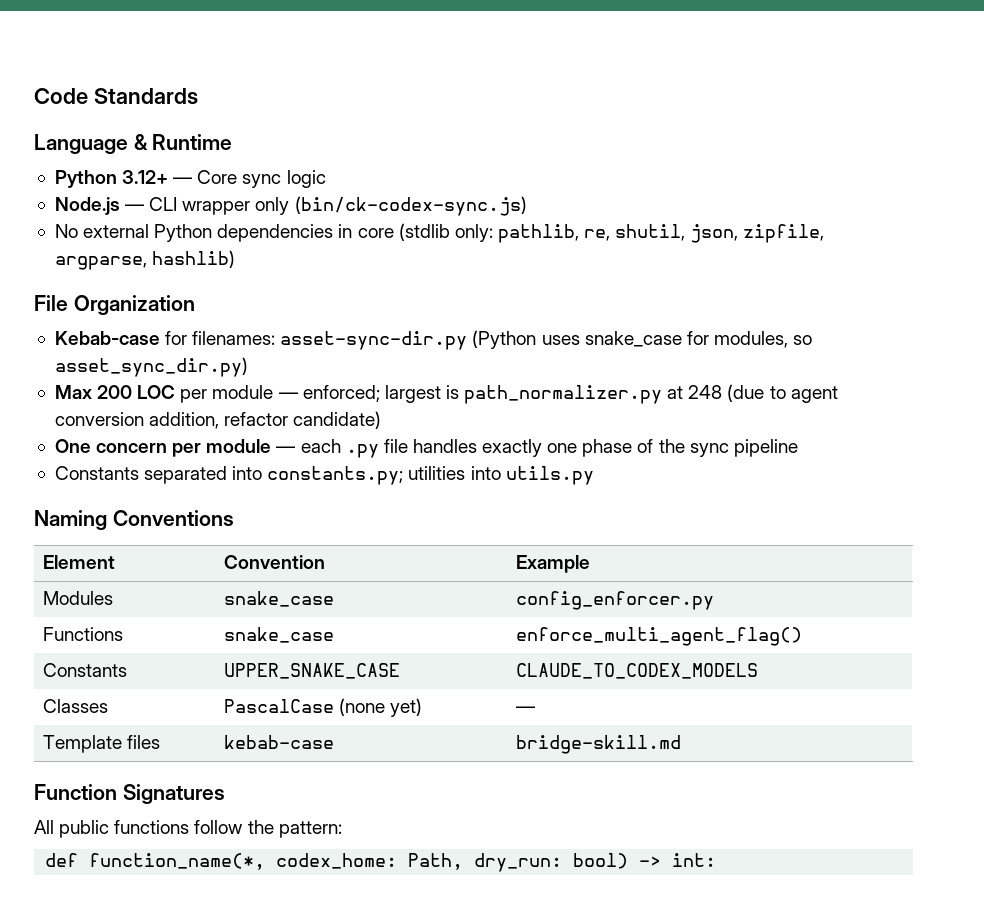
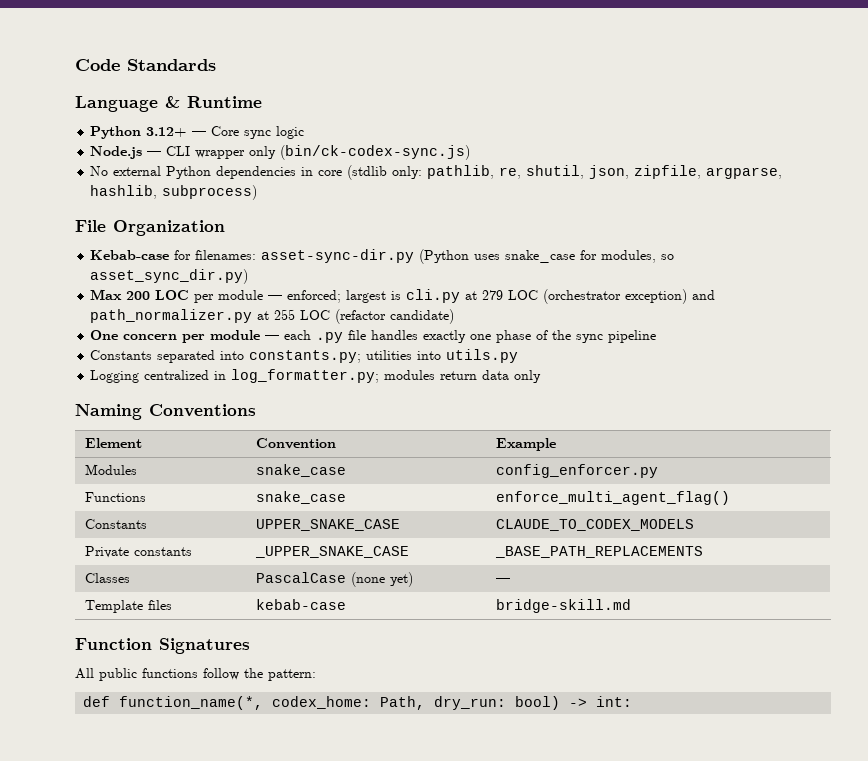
[152,250,236,268] hashlib) -> [90,185,258,200] hashlib, subprocess)
[464,384,838,404] [54,412,289,429] path_normalizer.py at 248 (due to agent conversion addition, refactor -> [406,289,716,304] [90,309,387,324] cli.py at 279 LOC (orchestrator exception) and path_normalizer.py at 255 LOC (refactor
(594, 475) none -> [90,369,542,383] // Logging centralized in log_formatter.py; modules return data only
(758, 671) none -> [84,546,192,558] [254,546,409,558] [494,546,703,558] // Private constants | _UPPER_SNAKE_CASE | _BASE_PATH_REPLACEMENTS

